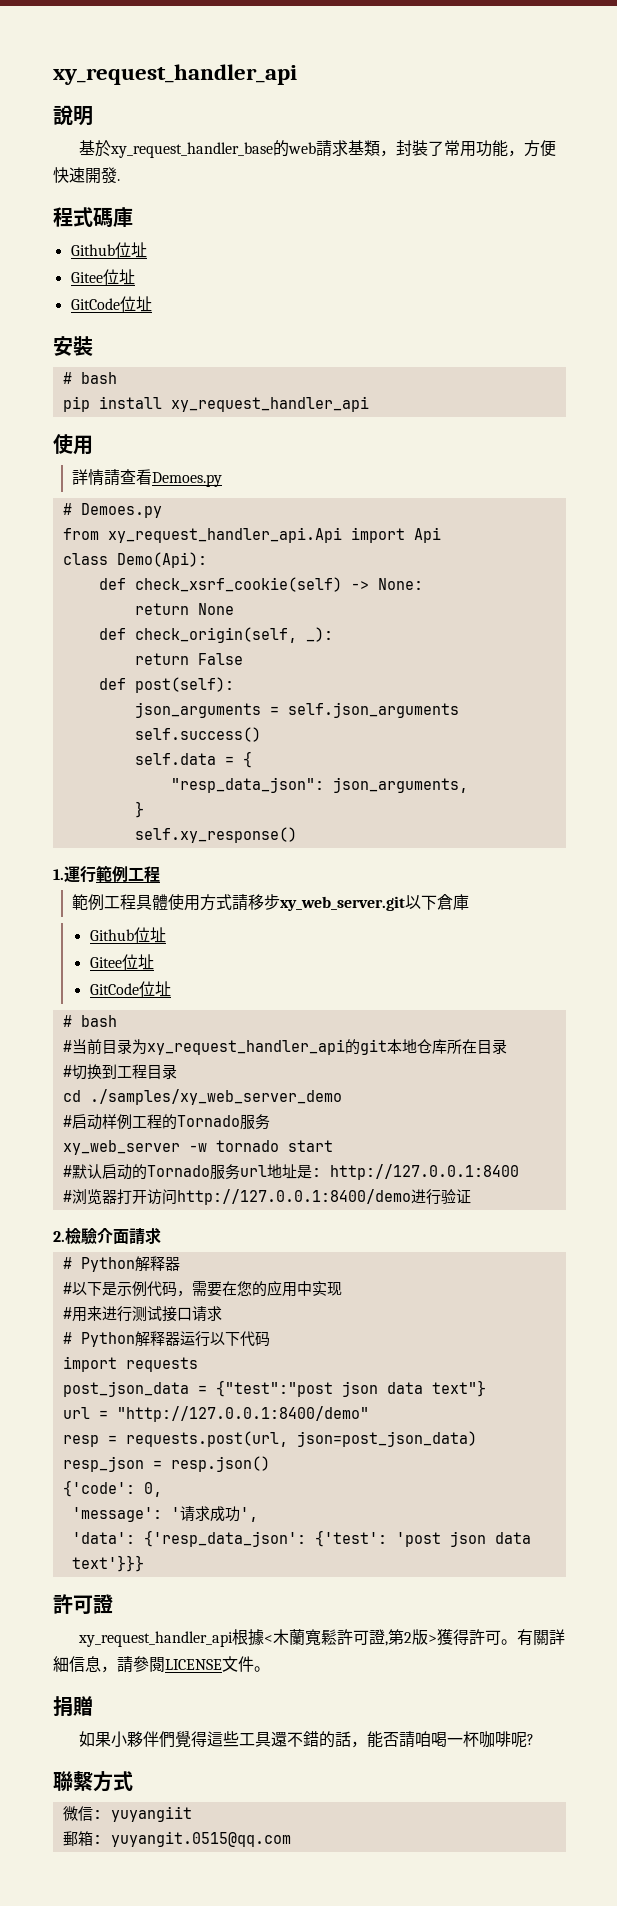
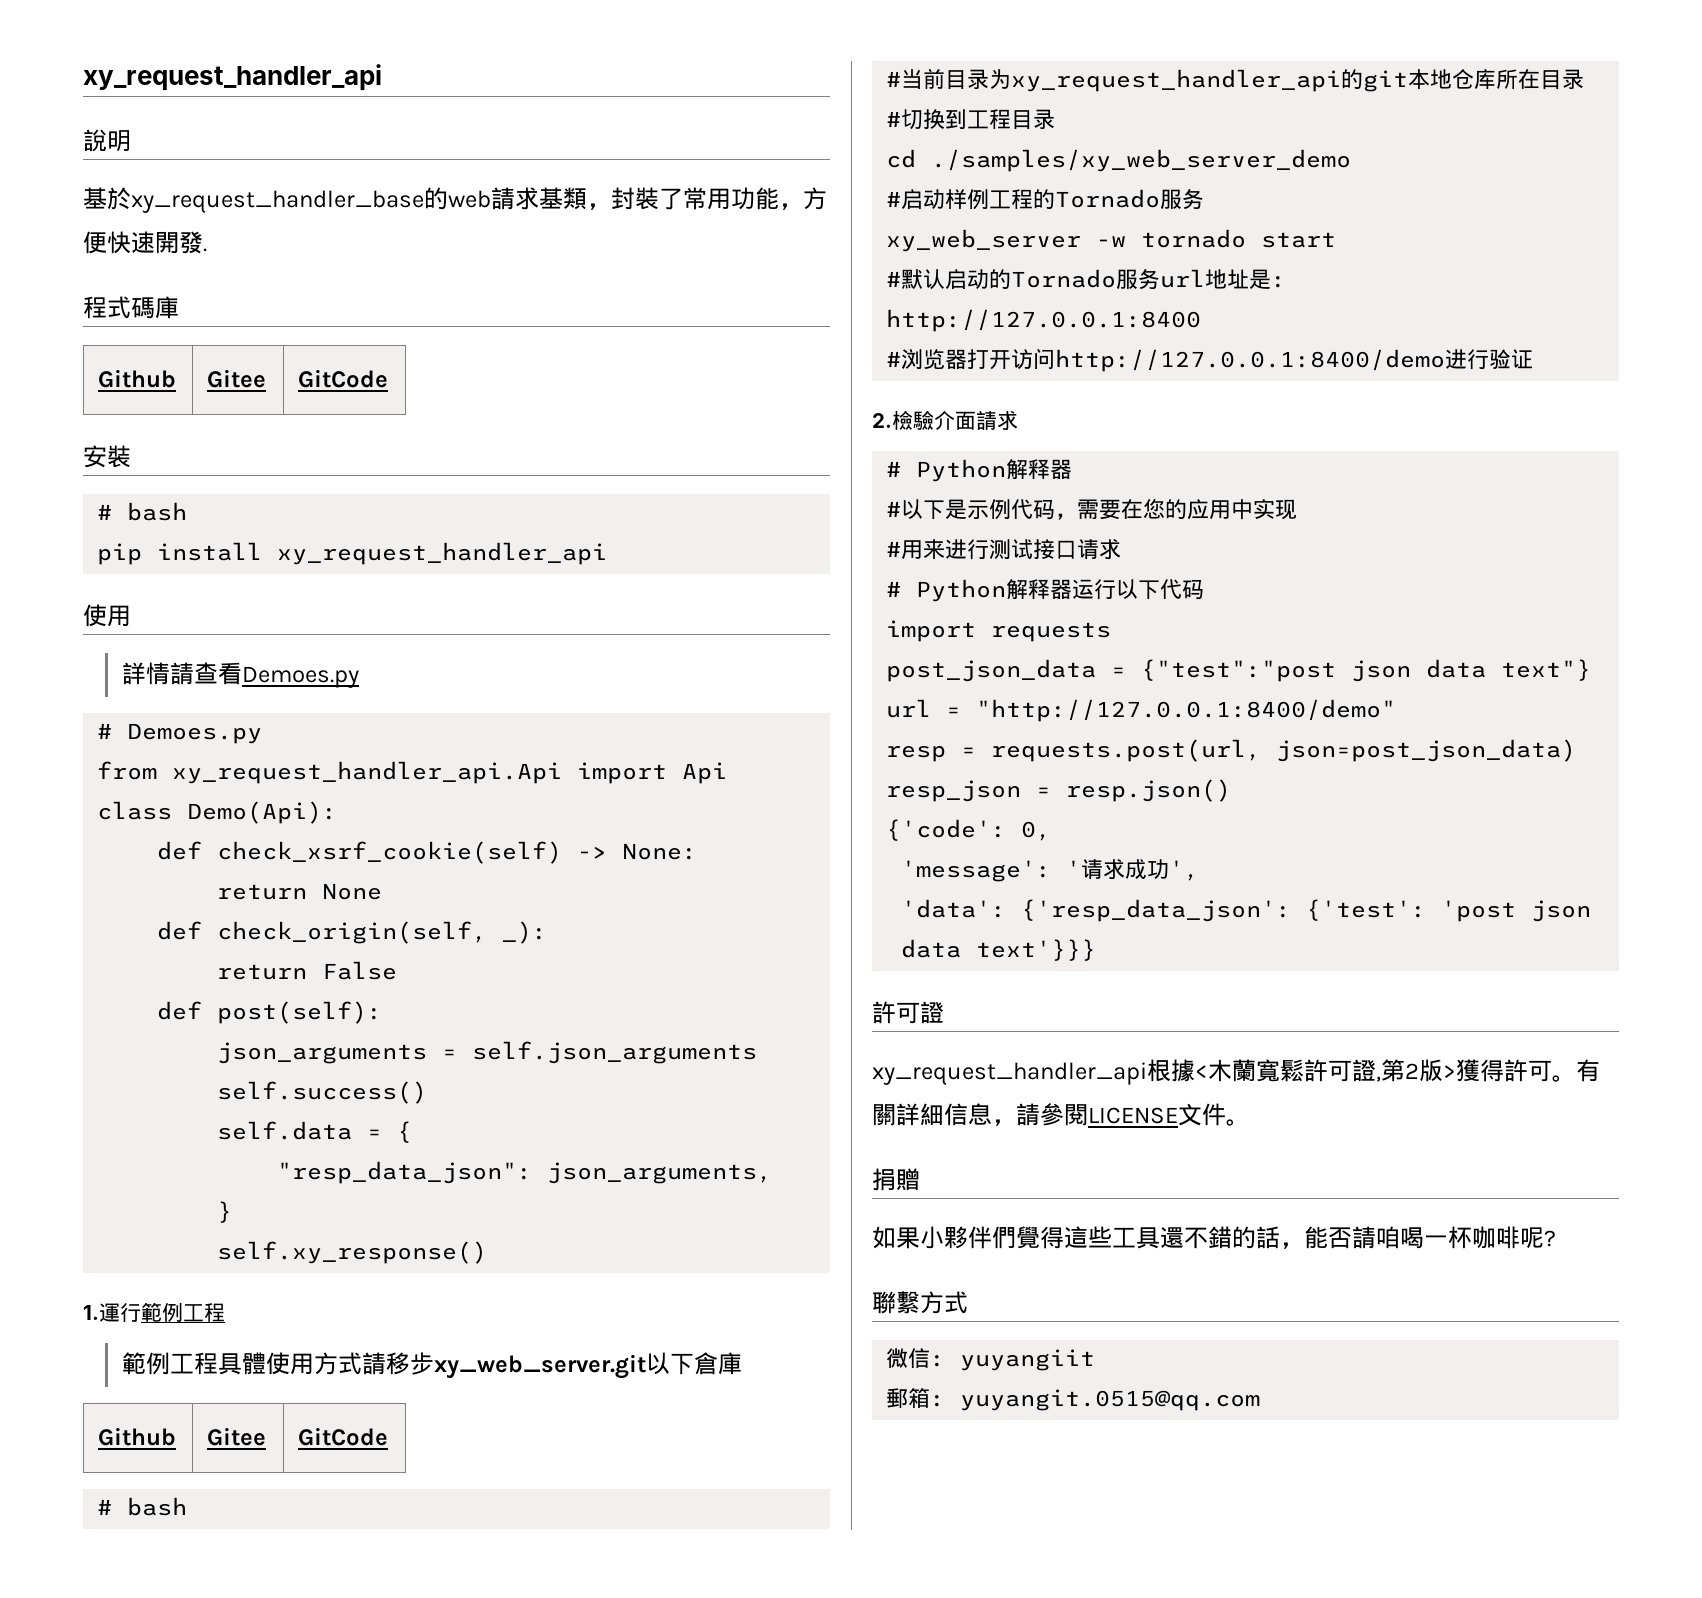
[70,242,147,258] [70,269,135,285] [70,296,152,312] // Github位址 // Gitee位址 // GitCode位址 -> [98,369,177,388] [207,369,267,388] [298,369,389,388] // Github | Gitee | GitCode
[89,927,166,943] [89,954,154,970] [89,981,171,997] // Github位址 // Gitee位址 // GitCode位址 -> [98,1427,177,1446] [207,1427,267,1446] [298,1427,389,1446] // Github | Gitee | GitCode

